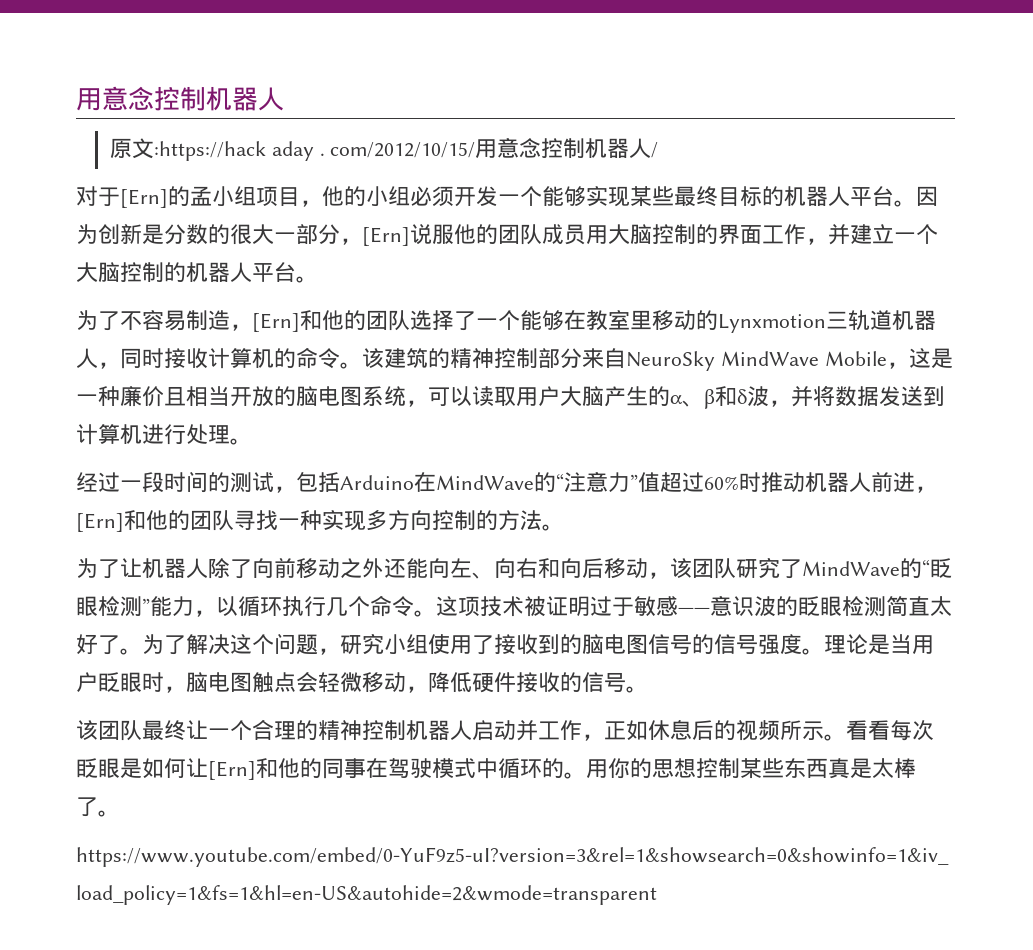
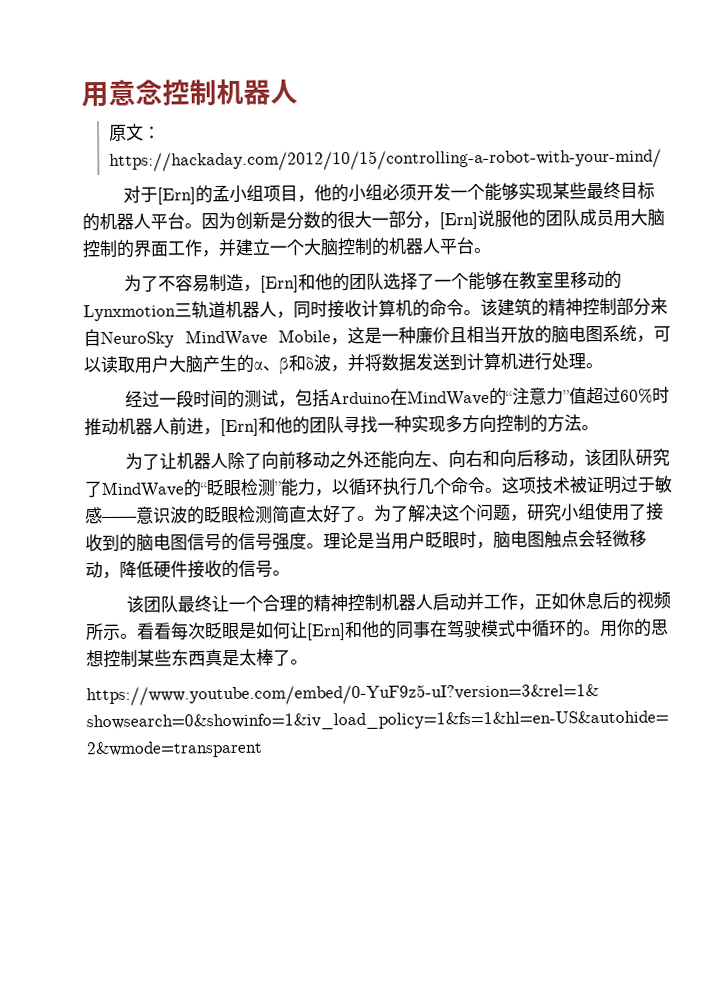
[154,137,659,161] :https://hack aday . com/2012/10/15/用意念控制机器人/ -> [142,126,161,139] [108,148,662,172] ：https://hackaday.com/2012/10/15/controlling-a-robot-with-your-mind/

